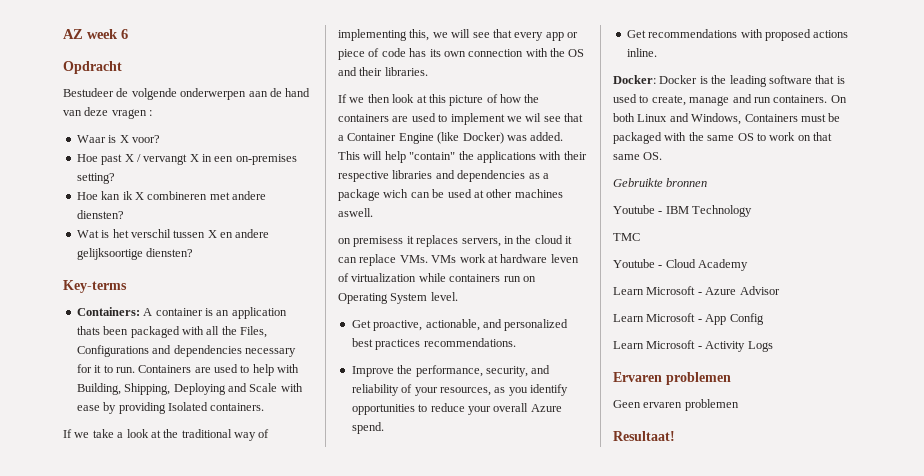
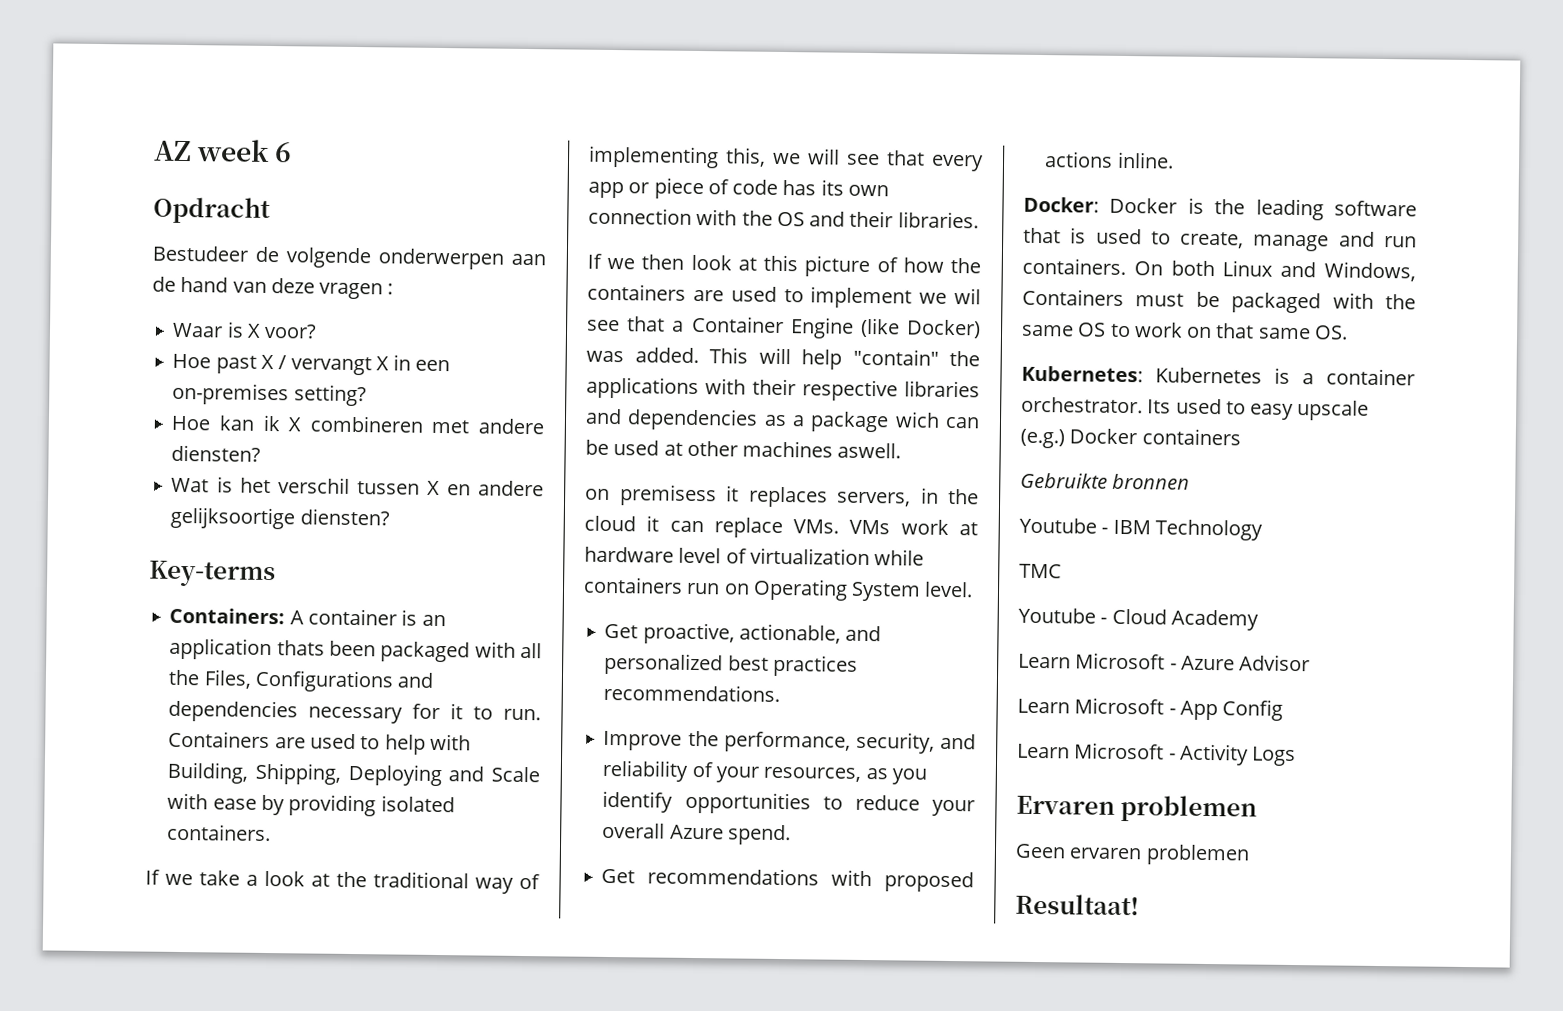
[167,402,208,411] Isolated -> [380,795,455,813] isolated
[550,254,579,263] leven -> [678,547,722,564] level
(663, 156) none -> [1021,365,1415,386] [1021,396,1370,421] [1020,428,1241,449] // Kubernetes: Kubernetes is a container orchestrator. Its used to easy upscale (e.g.) Docker containers

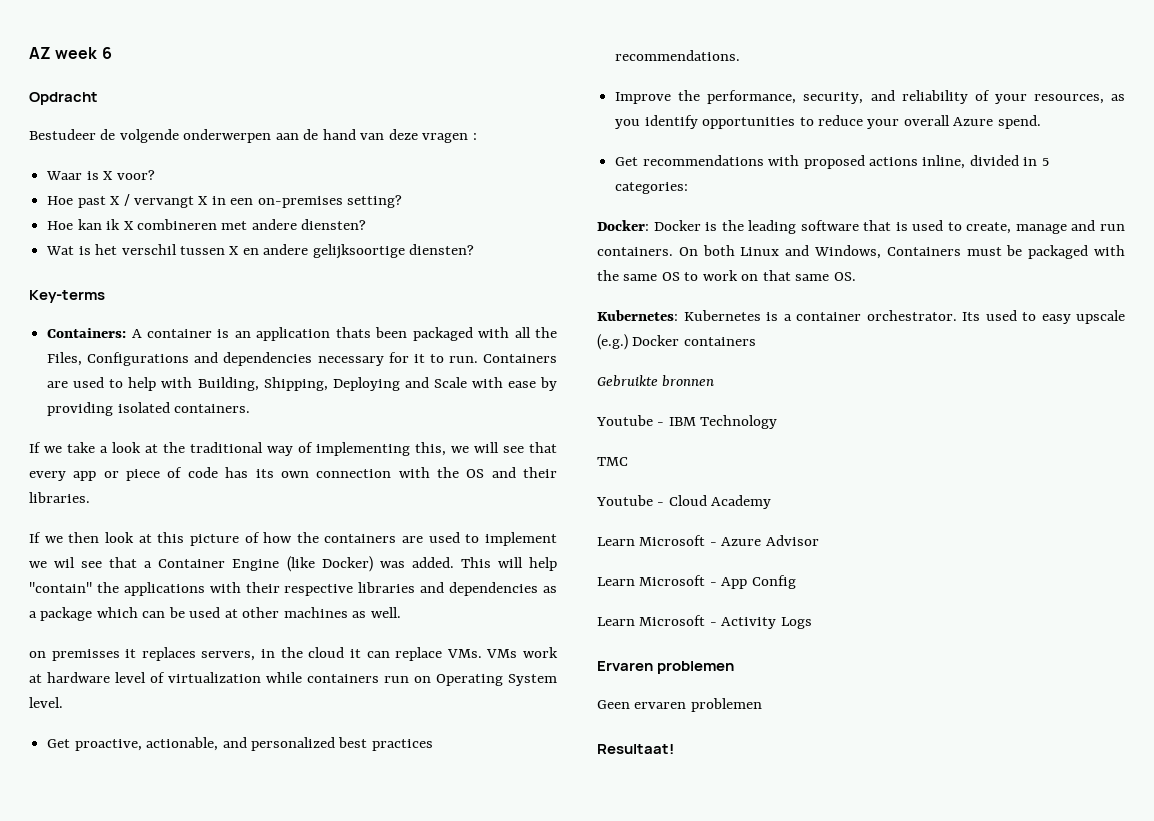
[894,411,940,428] wich -> [96,607,138,618] which
[837,442,902,459] [585,484,717,507] aswell. // on premisess -> [352,607,401,618] [29,649,120,661] as well. // on premisses
[1116,151,1174,169] inline. -> [922,155,1049,169] [615,182,689,194] inline, divided in 5 categories:

